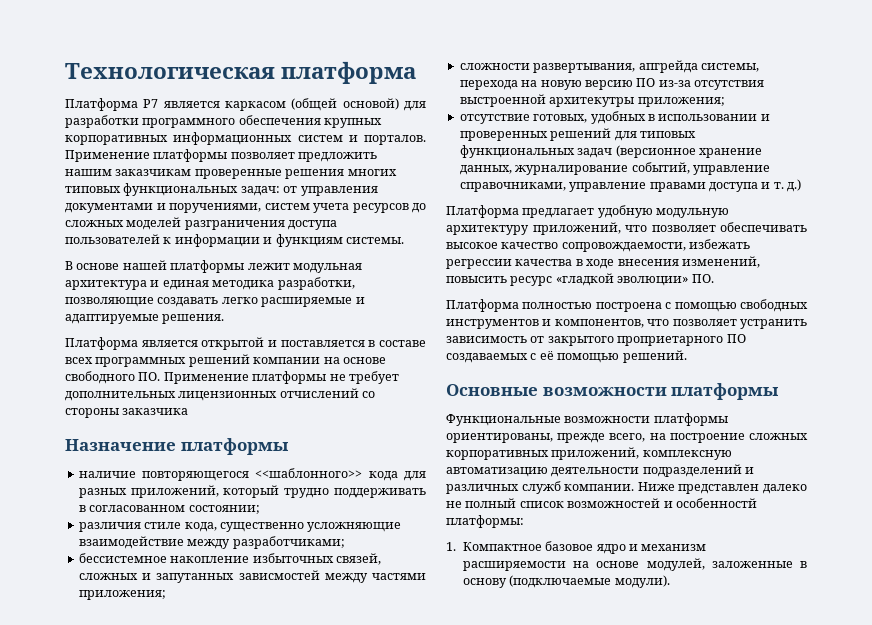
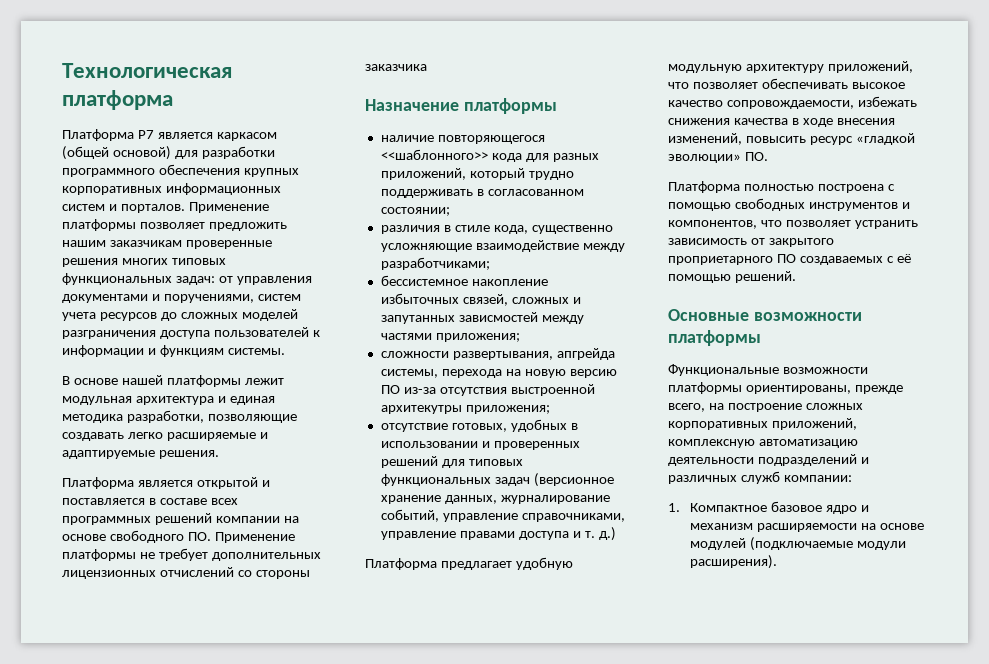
(141, 527) none -> [443,225,451,232] в
[446,259,512,269] регрессии -> [668,118,730,125] снижения
[564,482,807,494] [446,498,757,508] [446,515,524,528] компании. Ниже представлен далеко не полный список возможностей и особенностй платформы: -> [783,475,852,482] компании:
[646,558,807,571] [462,575,670,588] модулей, заложенные в основу (подключаемые модули). -> [690,537,907,551] [690,555,778,569] модулей (подключаемые модули расширения).

